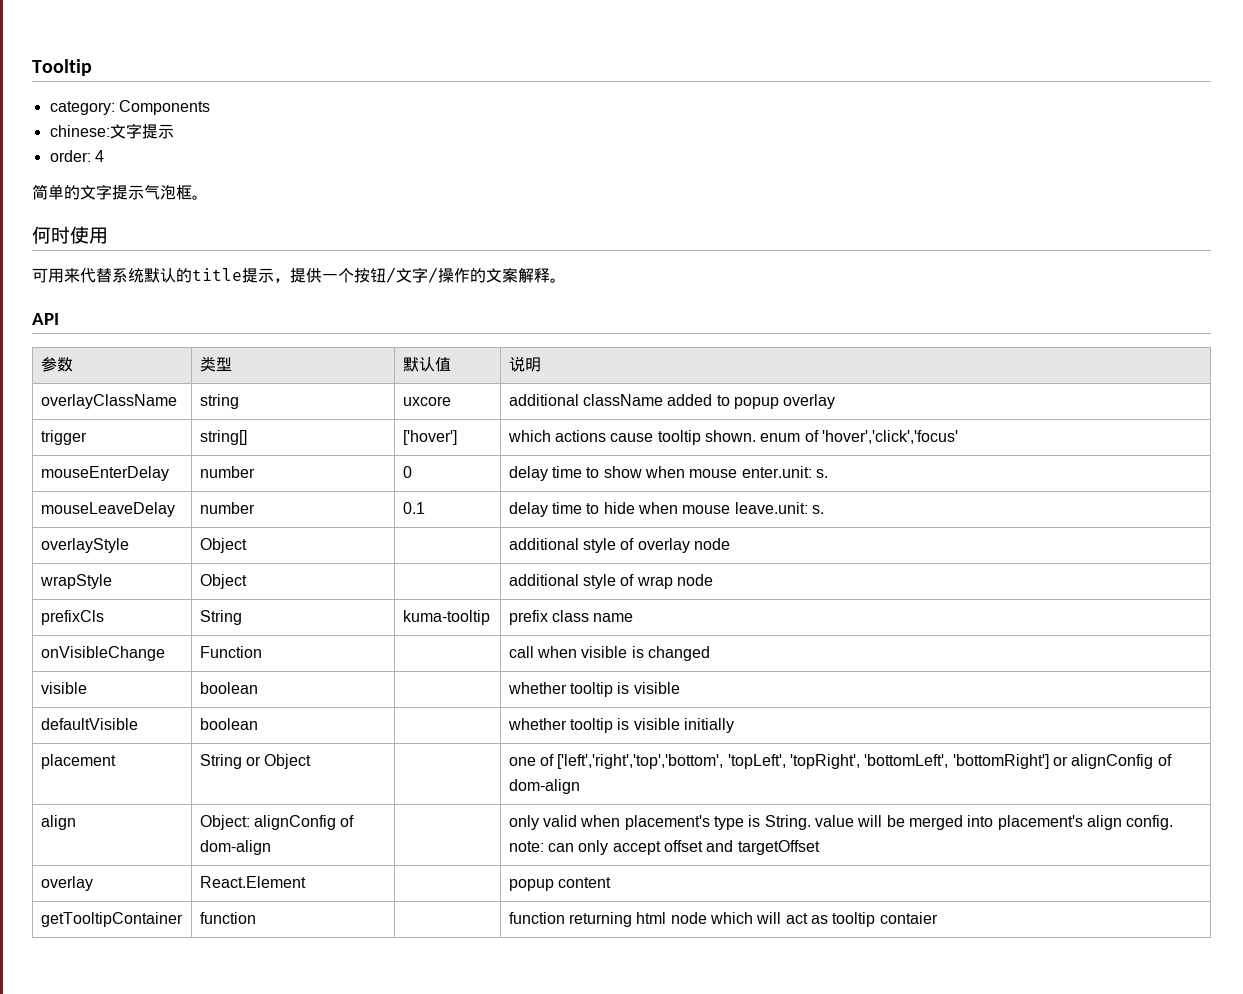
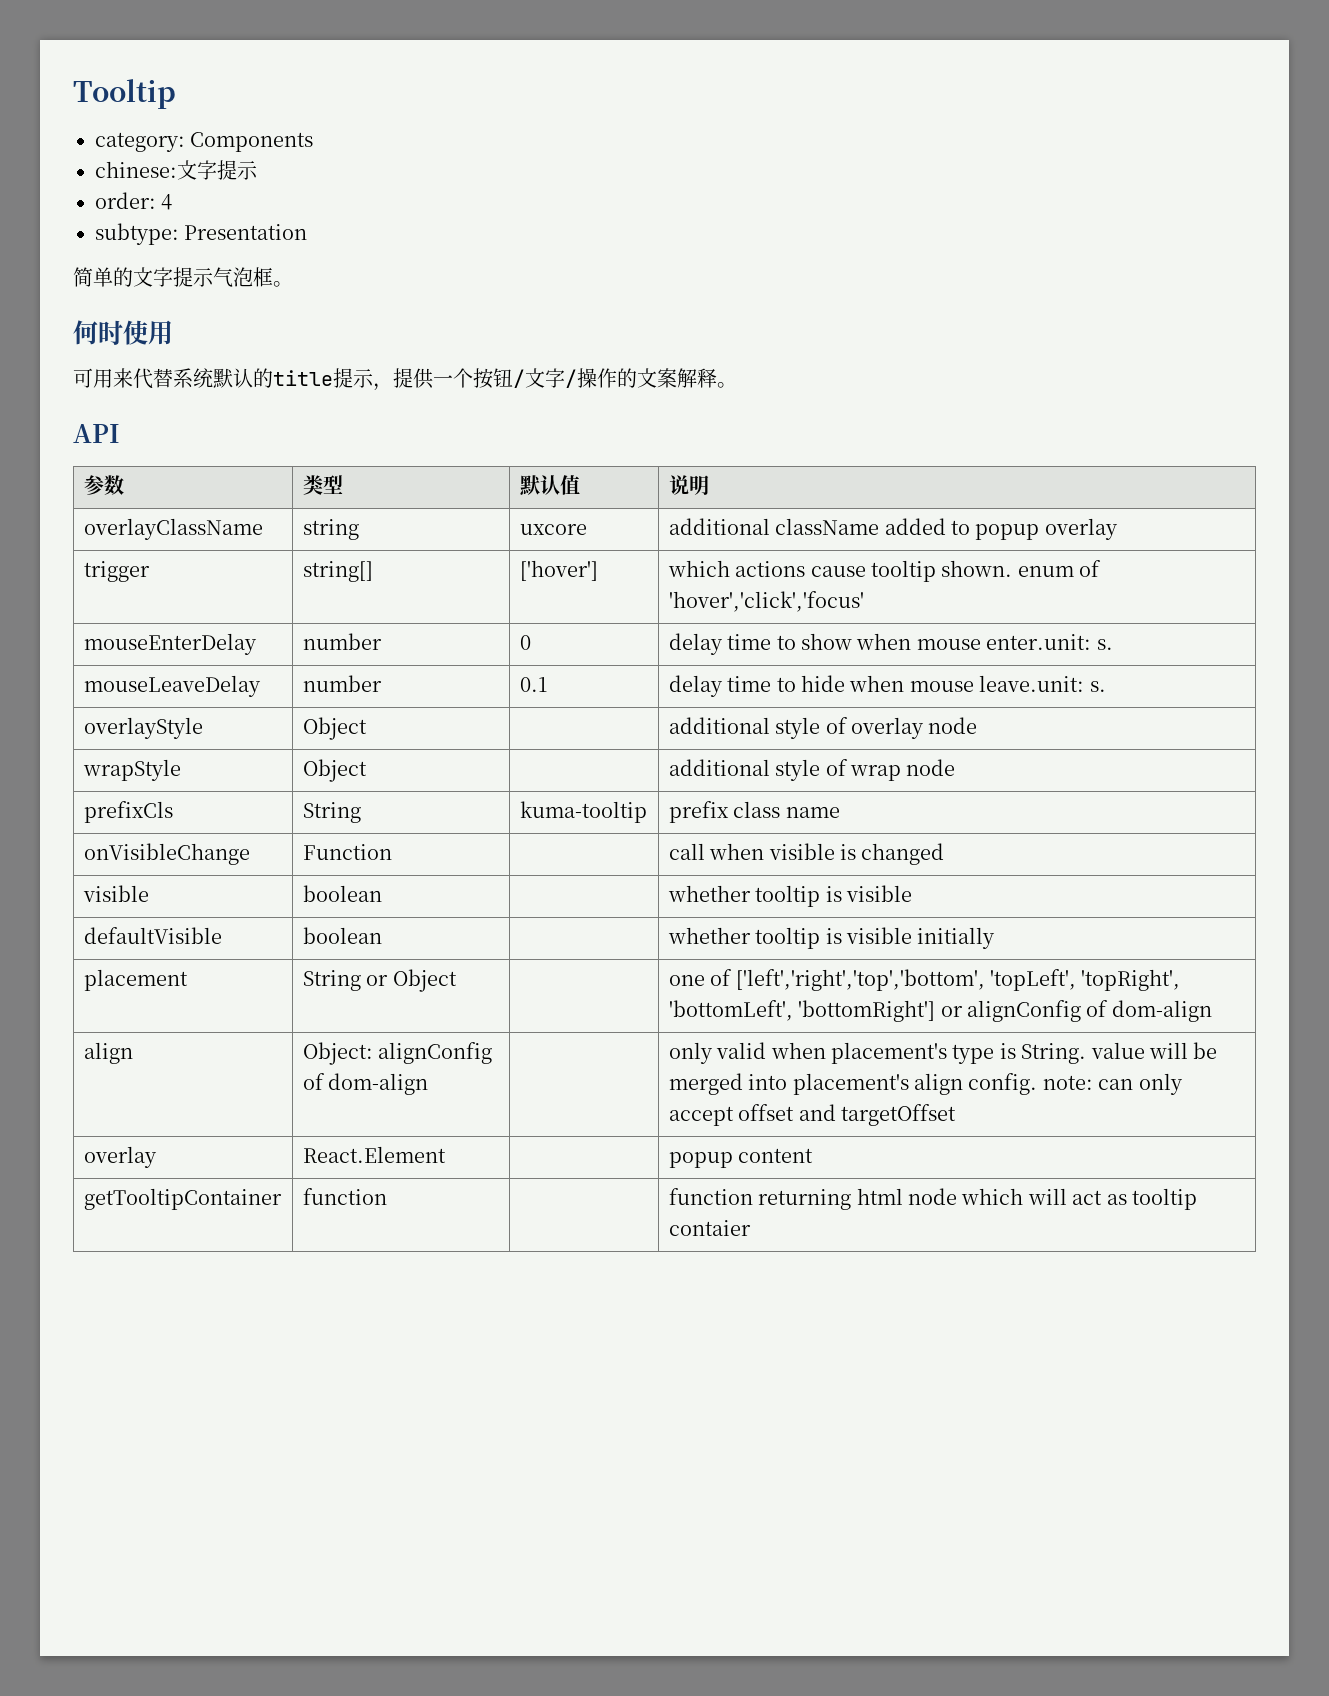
(104, 156) none -> [95,223,308,245] // subtype: Presentation

